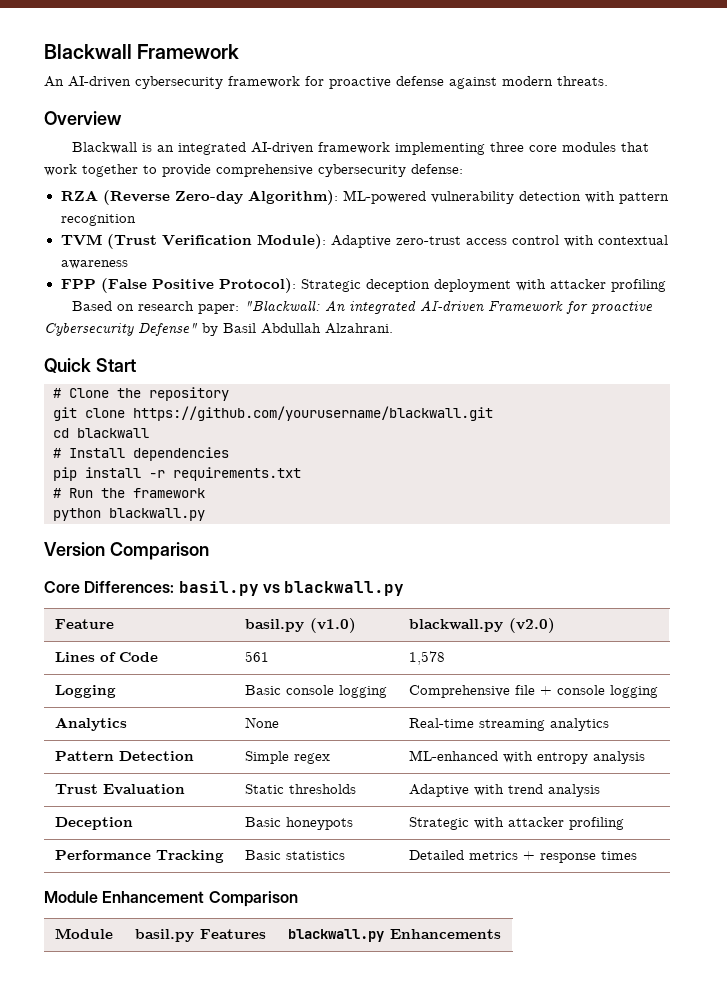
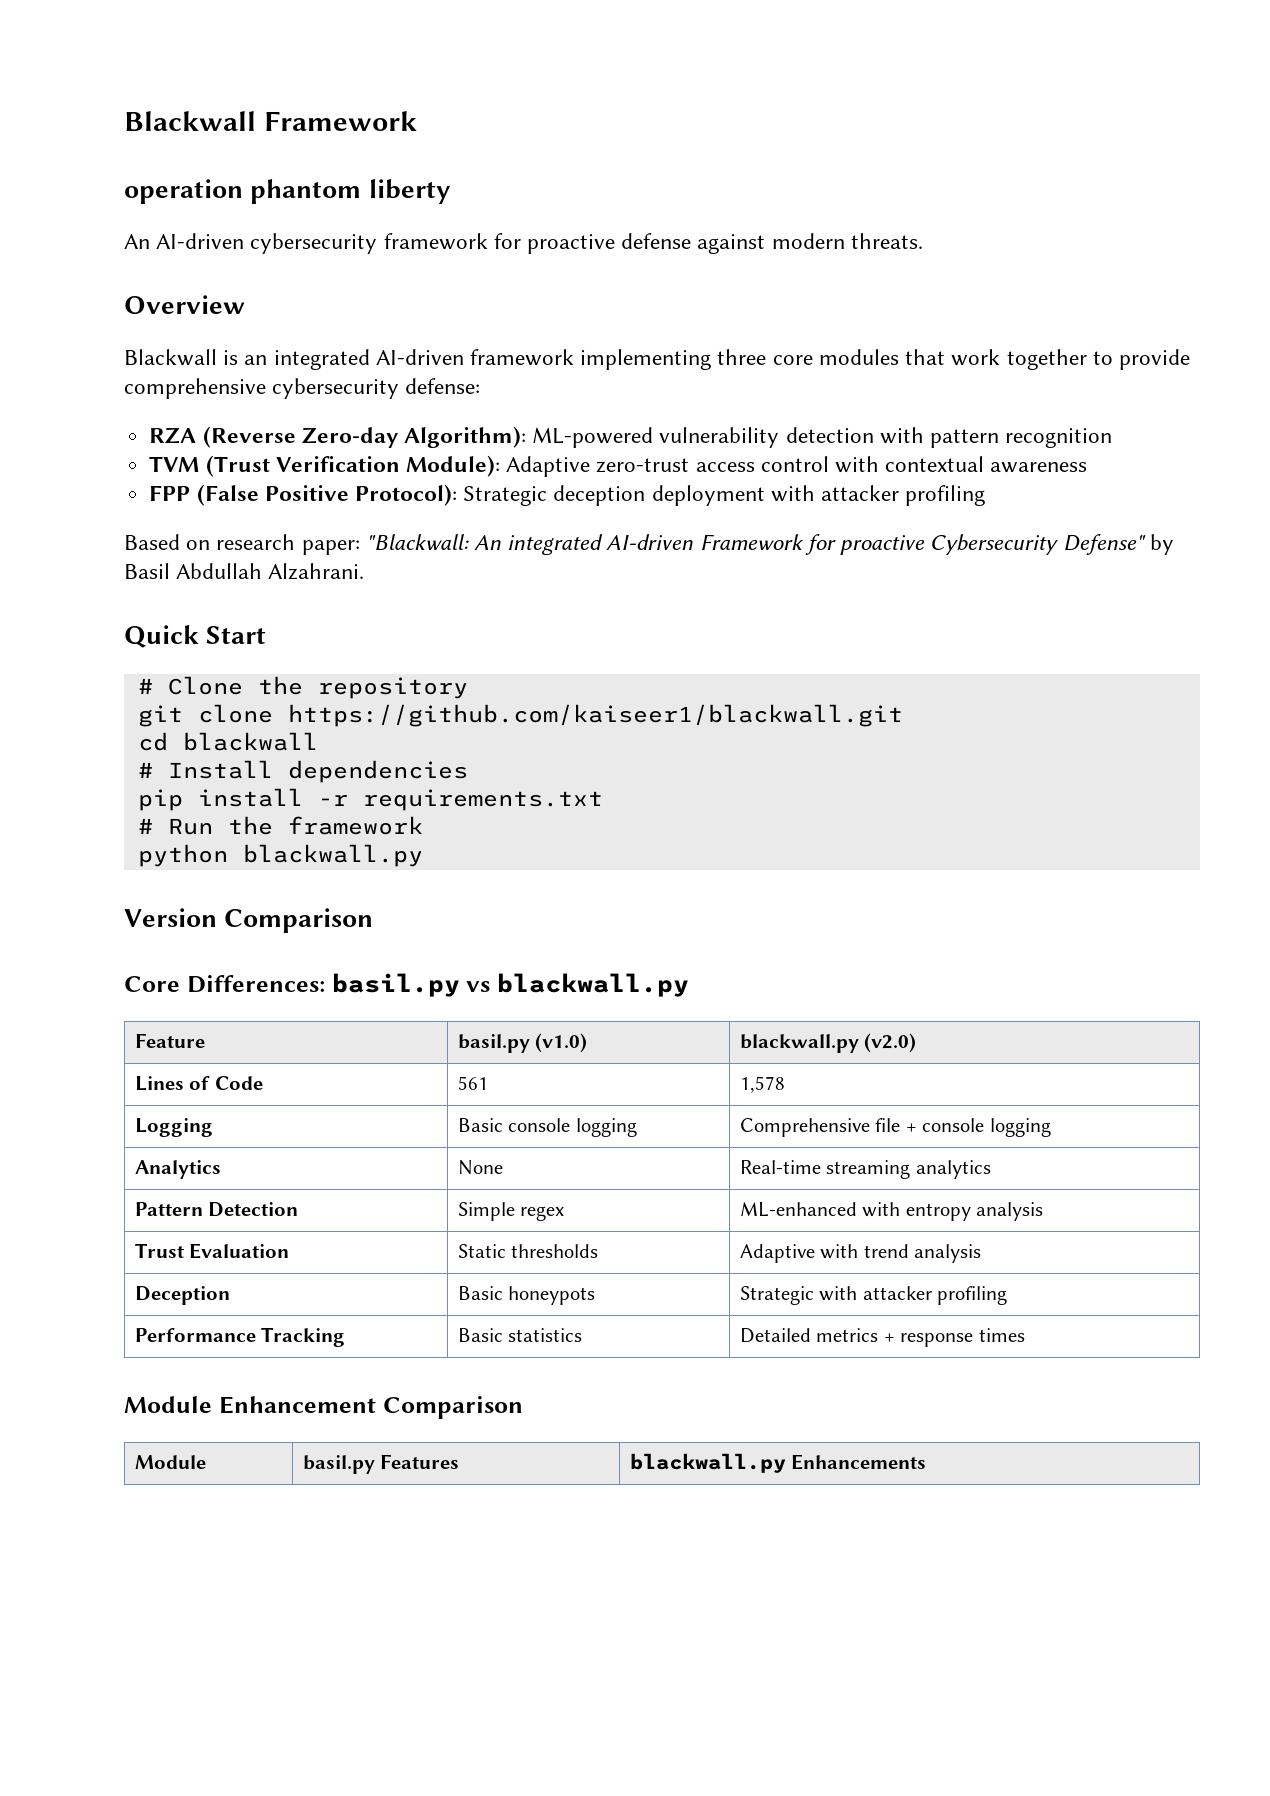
(240, 51) none -> [124,179,451,204] // operation phantom liberty
[133,406,493,421] https://github.com/yourusername/blackwall.git -> [287,704,903,727] https://github.com/kaiseer1/blackwall.git

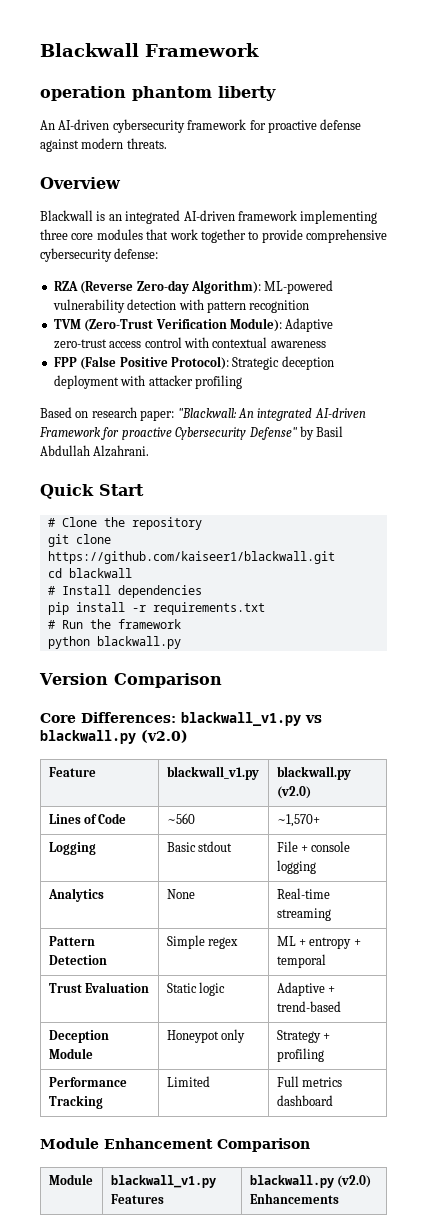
[205,455,270,477] (Trust -> [84,319,154,332] (Zero-Trust
[331,973,460,997] basil.py -> [181,712,301,726] blackwall_v1.py
(689, 985) none -> [141,730,188,743] (v2.0)
[457,1033,588,1053] basil.py (v1.0) -> [166,766,259,780] blackwall_v1.py
[457,1076,488,1090] [739,1076,785,1093] 561 | 1,578 -> [166,813,195,824] [276,814,320,827] ~560 | ~1,570+
[508,1118,637,1137] [739,1118,901,1137] console logging | Comprehensive file -> [197,841,232,852] [276,841,298,852] stdout | File
[915,1160,991,1179] analytics -> (331, 914) none
[739,1202,1044,1221] ML-enhanced with entropy analysis -> [276,936,361,949] [276,954,326,968] ML + entropy + temporal
[511,1244,599,1258] [739,1244,982,1263] [134,1286,230,1305] [457,1286,596,1305] [739,1286,1008,1305] [134,1327,346,1347] [457,1328,583,1342] [739,1328,1025,1347] thresholds | Adaptive with trend analysis // Deception | Basic honeypots | Strategic with attacker profiling // Performance Tracking | Basic statistics | Detailed metrics + response times -> [198,982,225,996] [276,982,335,996] [276,1001,341,1012] [48,1030,109,1043] [48,1048,93,1059] [166,1029,245,1043] [276,1030,330,1043] [276,1048,324,1062] [48,1077,127,1087] [48,1095,103,1109] [166,1076,210,1087] [276,1076,342,1087] [276,1095,333,1106] logic | Adaptive + trend-based // Deception Module | Honeypot only | Strategy + profiling // Performance Tracking | Limited | Full metrics dashboard
[302,1455,375,1474] basil.py -> [110,1175,216,1188] blackwall_v1.py
(786, 1463) none -> [336,1175,371,1188] (v2.0)

